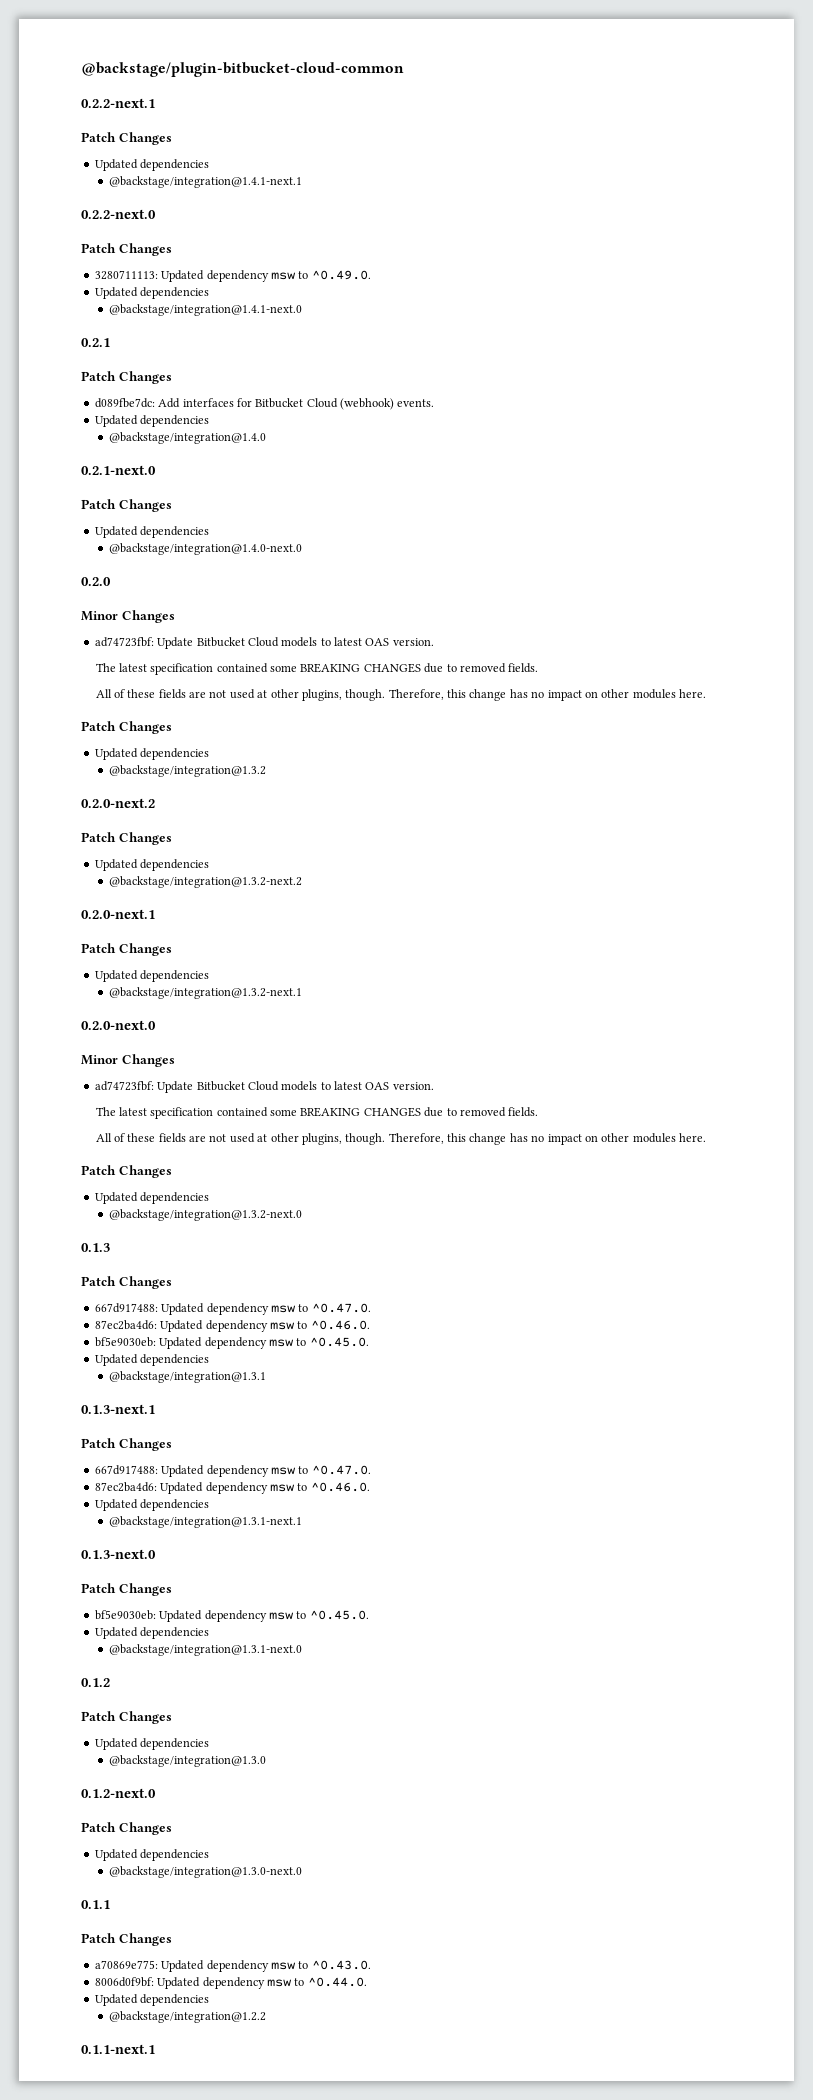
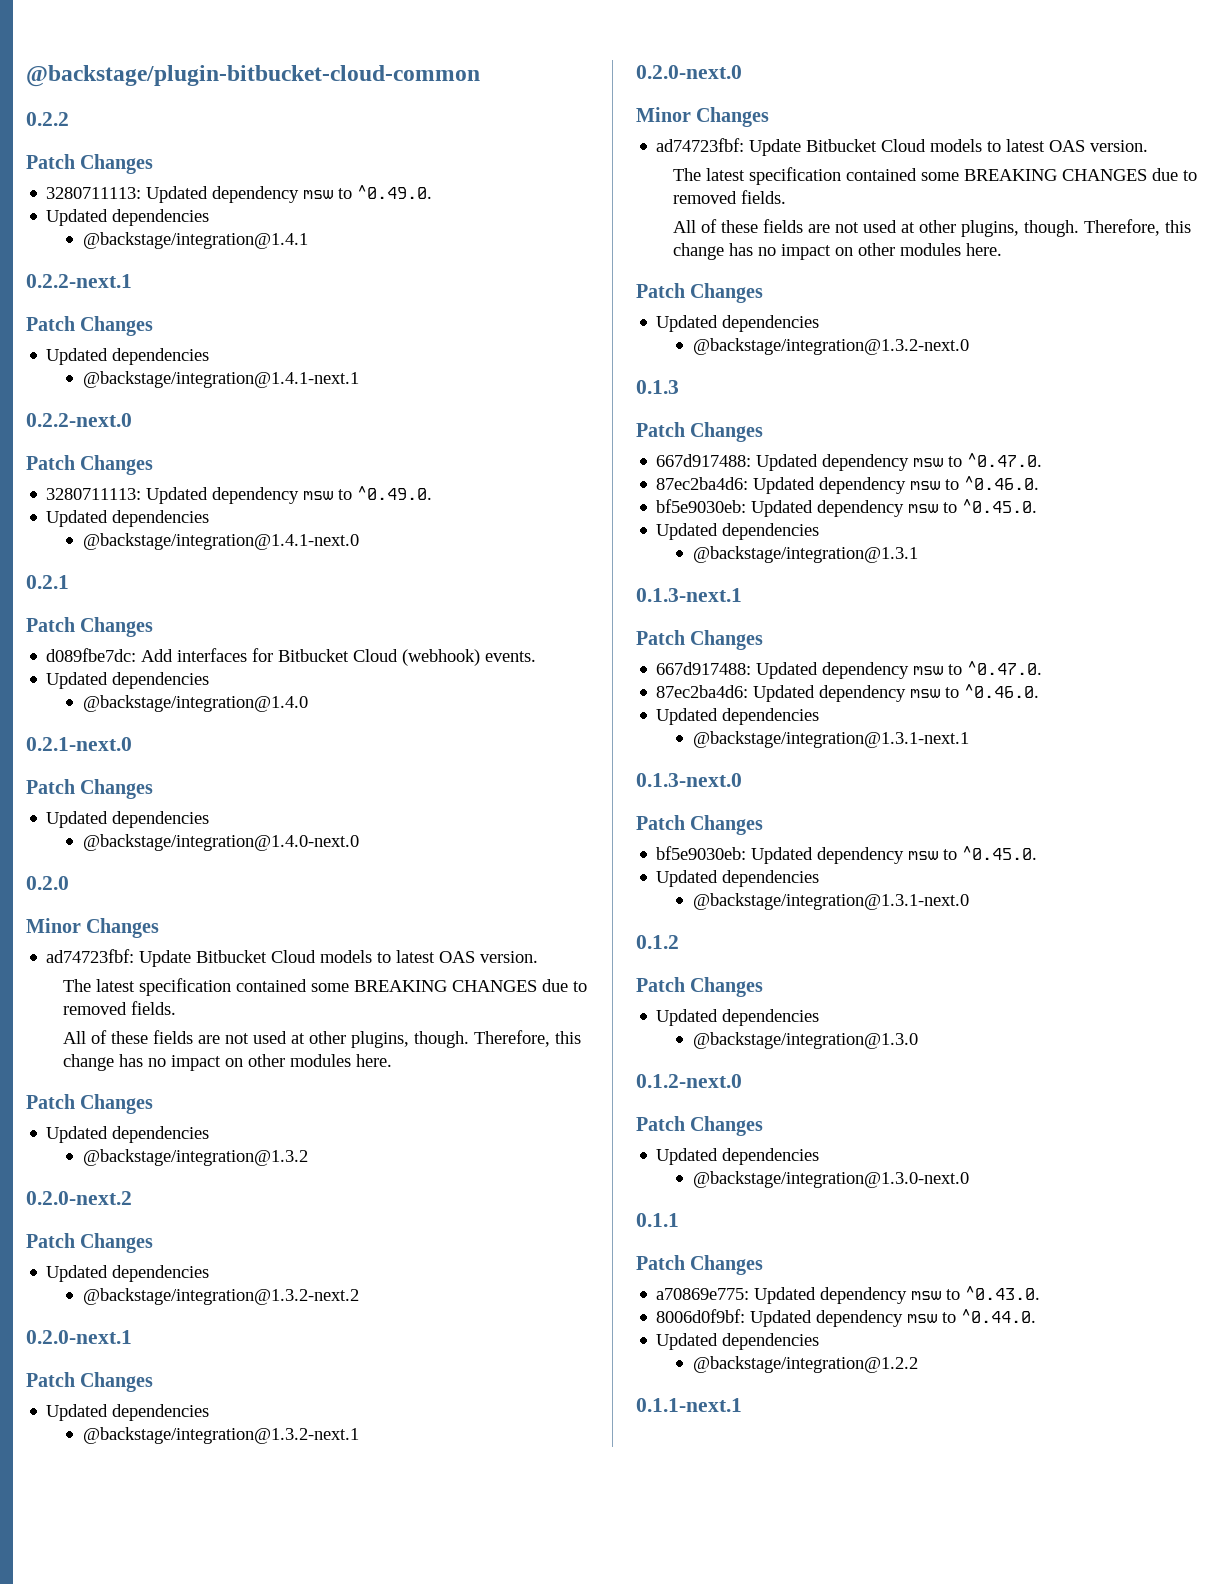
(404, 69) none -> [26,112,69,126] [26,154,154,174] [46,185,433,203] [46,209,210,226] [83,232,309,249] // 0.2.2 // Patch Changes // 3280711113: Updated dependency msw to ^0.49.0. // Updated dependencies // @backstage/integration@1.4.1

